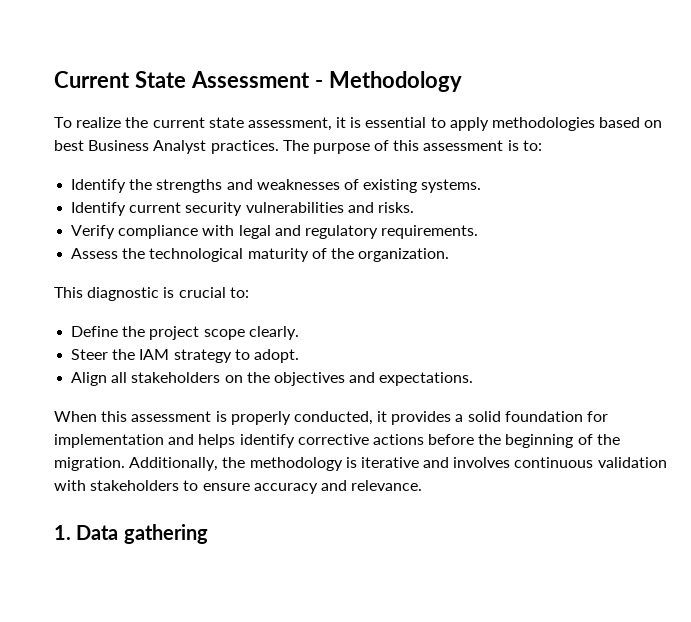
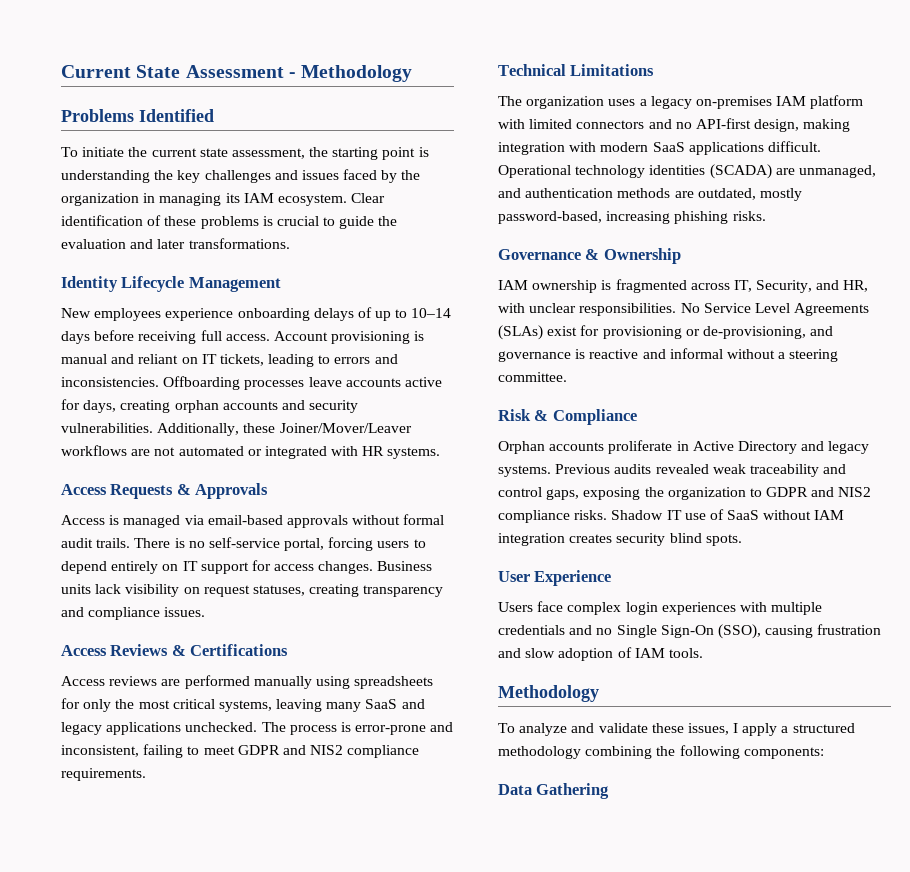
[54,117,122,128] // To realize -> [61,109,214,122] [61,147,125,157] // Problems Identified // To initiate
[336,117,663,131] [54,140,542,154] [71,179,482,193] [71,202,414,216] [71,225,479,239] [71,248,450,262] [54,287,249,301] [71,326,299,340] [71,349,299,363] [71,372,474,386] [54,411,609,425] [54,434,620,448] [54,457,667,471] [54,480,423,494] [54,524,208,544] it is essential to apply methodologies based on best Business Analyst practices. The purpose of this assessment is to: // Identify the strengths and weaknesses of existing systems. // Identify current security vulnerabilities and risks. // Verify compliance with legal and regulatory requirements. // Assess the technological maturity of the organization. // This diagnostic is crucial to: // Define the project scope clearly. // Steer the IAM strategy to adopt. // Align all stakeholders on the objectives and expectations. // When this assessment is properly conducted, it provides a solid foundation for implementation and helps identify corrective actions before the beginning of the migration. Additionally, the methodology is iterative and involves continuous validation with stakeholders to ensure accuracy and relevance. // 1. Data gathering -> [309,147,429,160] [61,169,421,183] [61,193,386,206] [61,215,398,229] [61,238,290,249] [61,276,281,292] [61,307,452,321] [61,330,425,344] [61,354,398,367] [61,376,442,390] [61,399,359,413] [61,423,412,436] [61,445,441,459] [61,483,269,499] [61,514,445,528] [61,537,426,551] [61,560,433,574] [61,584,444,597] [61,607,206,620] [61,644,289,656] [61,675,434,689] [61,698,425,712] [61,722,454,735] [61,744,420,758] [61,768,146,781] [498,64,655,76] [498,95,864,109] [498,118,851,132] [498,141,821,155] [498,164,876,179] [498,188,802,201] [498,211,766,224] [498,248,681,264] [498,279,869,293] [498,303,870,316] [498,325,834,340] [498,348,839,362] [498,372,567,382] [498,409,637,425] [498,440,870,454] [498,464,847,477] [498,487,872,500] [498,509,845,523] [498,533,742,546] [498,570,612,586] [498,601,823,615] [498,624,882,639] [498,647,703,661] [498,685,599,702] [498,723,855,736] [498,745,824,759] [498,783,610,799] the starting point is understanding the key challenges and issues faced by the organization in managing its IAM ecosystem. Clear identification of these problems is crucial to guide the evaluation and later transformations. // Identity Lifecycle Management // New employees experience onboarding delays of up to 10–14 days before receiving full access. Account provisioning is manual and reliant on IT tickets, leading to errors and inconsistencies. Offboarding processes leave accounts active for days, creating orphan accounts and security vulnerabilities. Additionally, these Joiner/Mover/Leaver workflows are not automated or integrated with HR systems. // Access Requests & Approvals // Access is managed via email-based approvals without formal audit trails. There is no self-service portal, forcing users to depend entirely on IT support for access changes. Business units lack visibility on request statuses, creating transparency and compliance issues. // Access Reviews & Certifications // Access reviews are performed manually using spreadsheets for only the most critical systems, leaving many SaaS and legacy applications unchecked. The process is error-prone and inconsistent, failing to meet GDPR and NIS2 compliance requirements. // Technical Limitations // The organization uses a legacy on-premises IAM platform with limited connectors and no API-first design, making integration with modern SaaS applications difficult. Operational technology identities (SCADA) are unmanaged, and authentication methods are outdated, mostly password-based, increasing phishing risks. // Governance & Ownership // IAM ownership is fragmented across IT, Security, and HR, with unclear responsibilities. No Service Level Agreements (SLAs) exist for provisioning or de-provisioning, and governance is reactive and informal without a steering committee. // Risk & Compliance // Orphan accounts proliferate in Active Directory and legacy systems. Previous audits revealed weak traceability and control gaps, exposing the organization to GDPR and NIS2 compliance risks. Shadow IT use of SaaS without IAM integration creates security blind spots. // User Experience // Users face complex login experiences with multiple credentials and no Single Sign-On (SSO), causing frustration and slow adoption of IAM tools. // Methodology // To analyze and validate these issues, I apply a structured methodology combining the following components: // Data Gathering

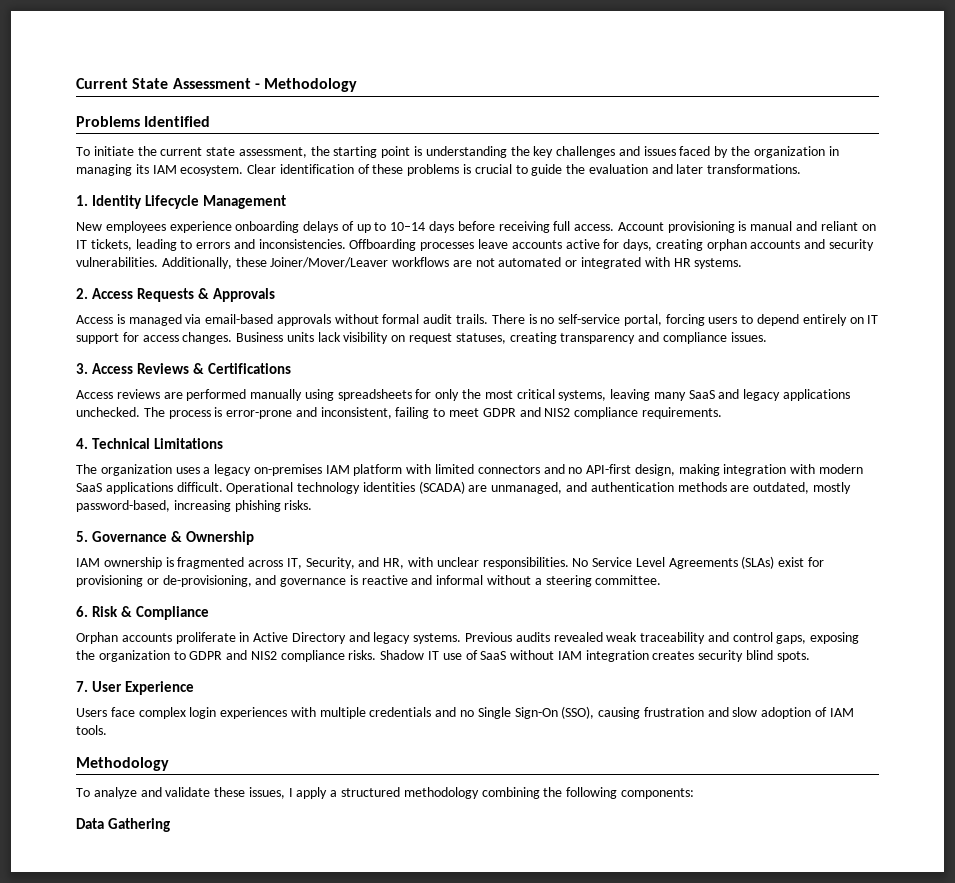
(290, 243) none -> [76,195,88,206] 1.
(441, 453) none -> [76,288,88,299] 2.
(206, 612) none -> [76,363,88,374] 3.
(146, 774) none -> [76,438,88,449] 4.
(766, 216) none -> [76,531,88,542] 5.
(567, 377) none -> [76,606,88,617] 6.
(742, 540) none -> [76,681,88,692] 7.

